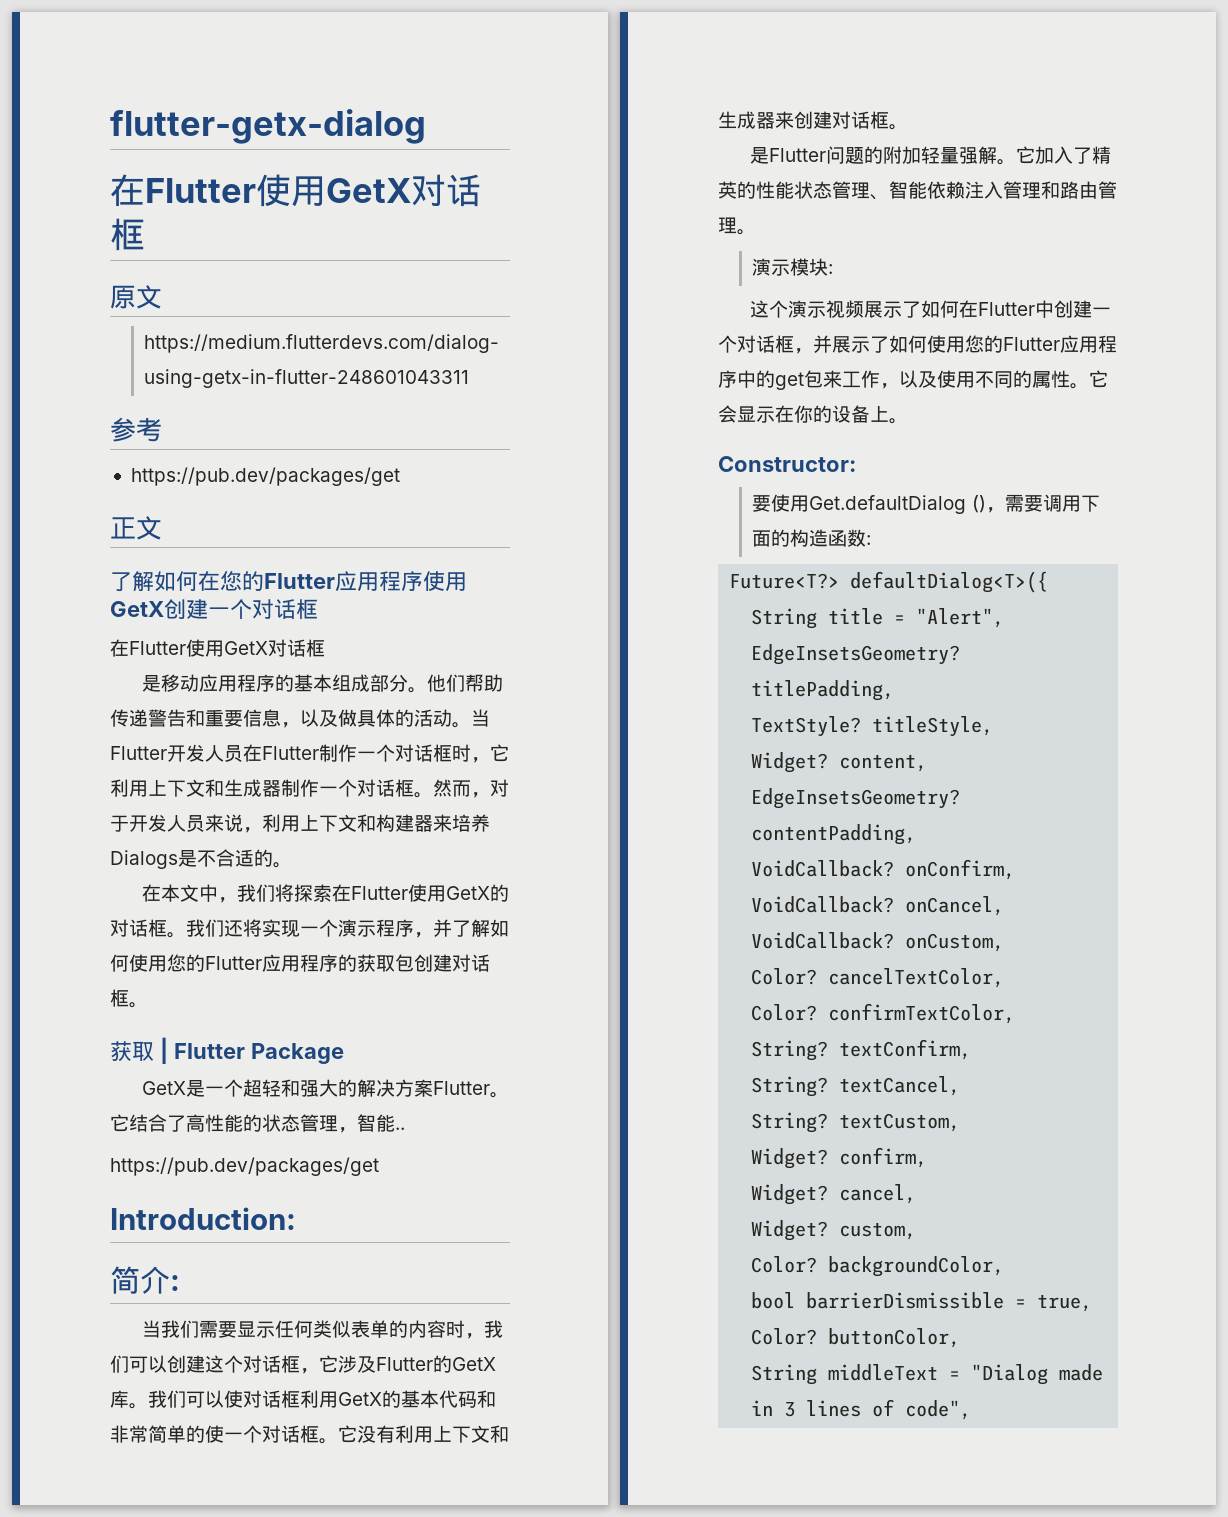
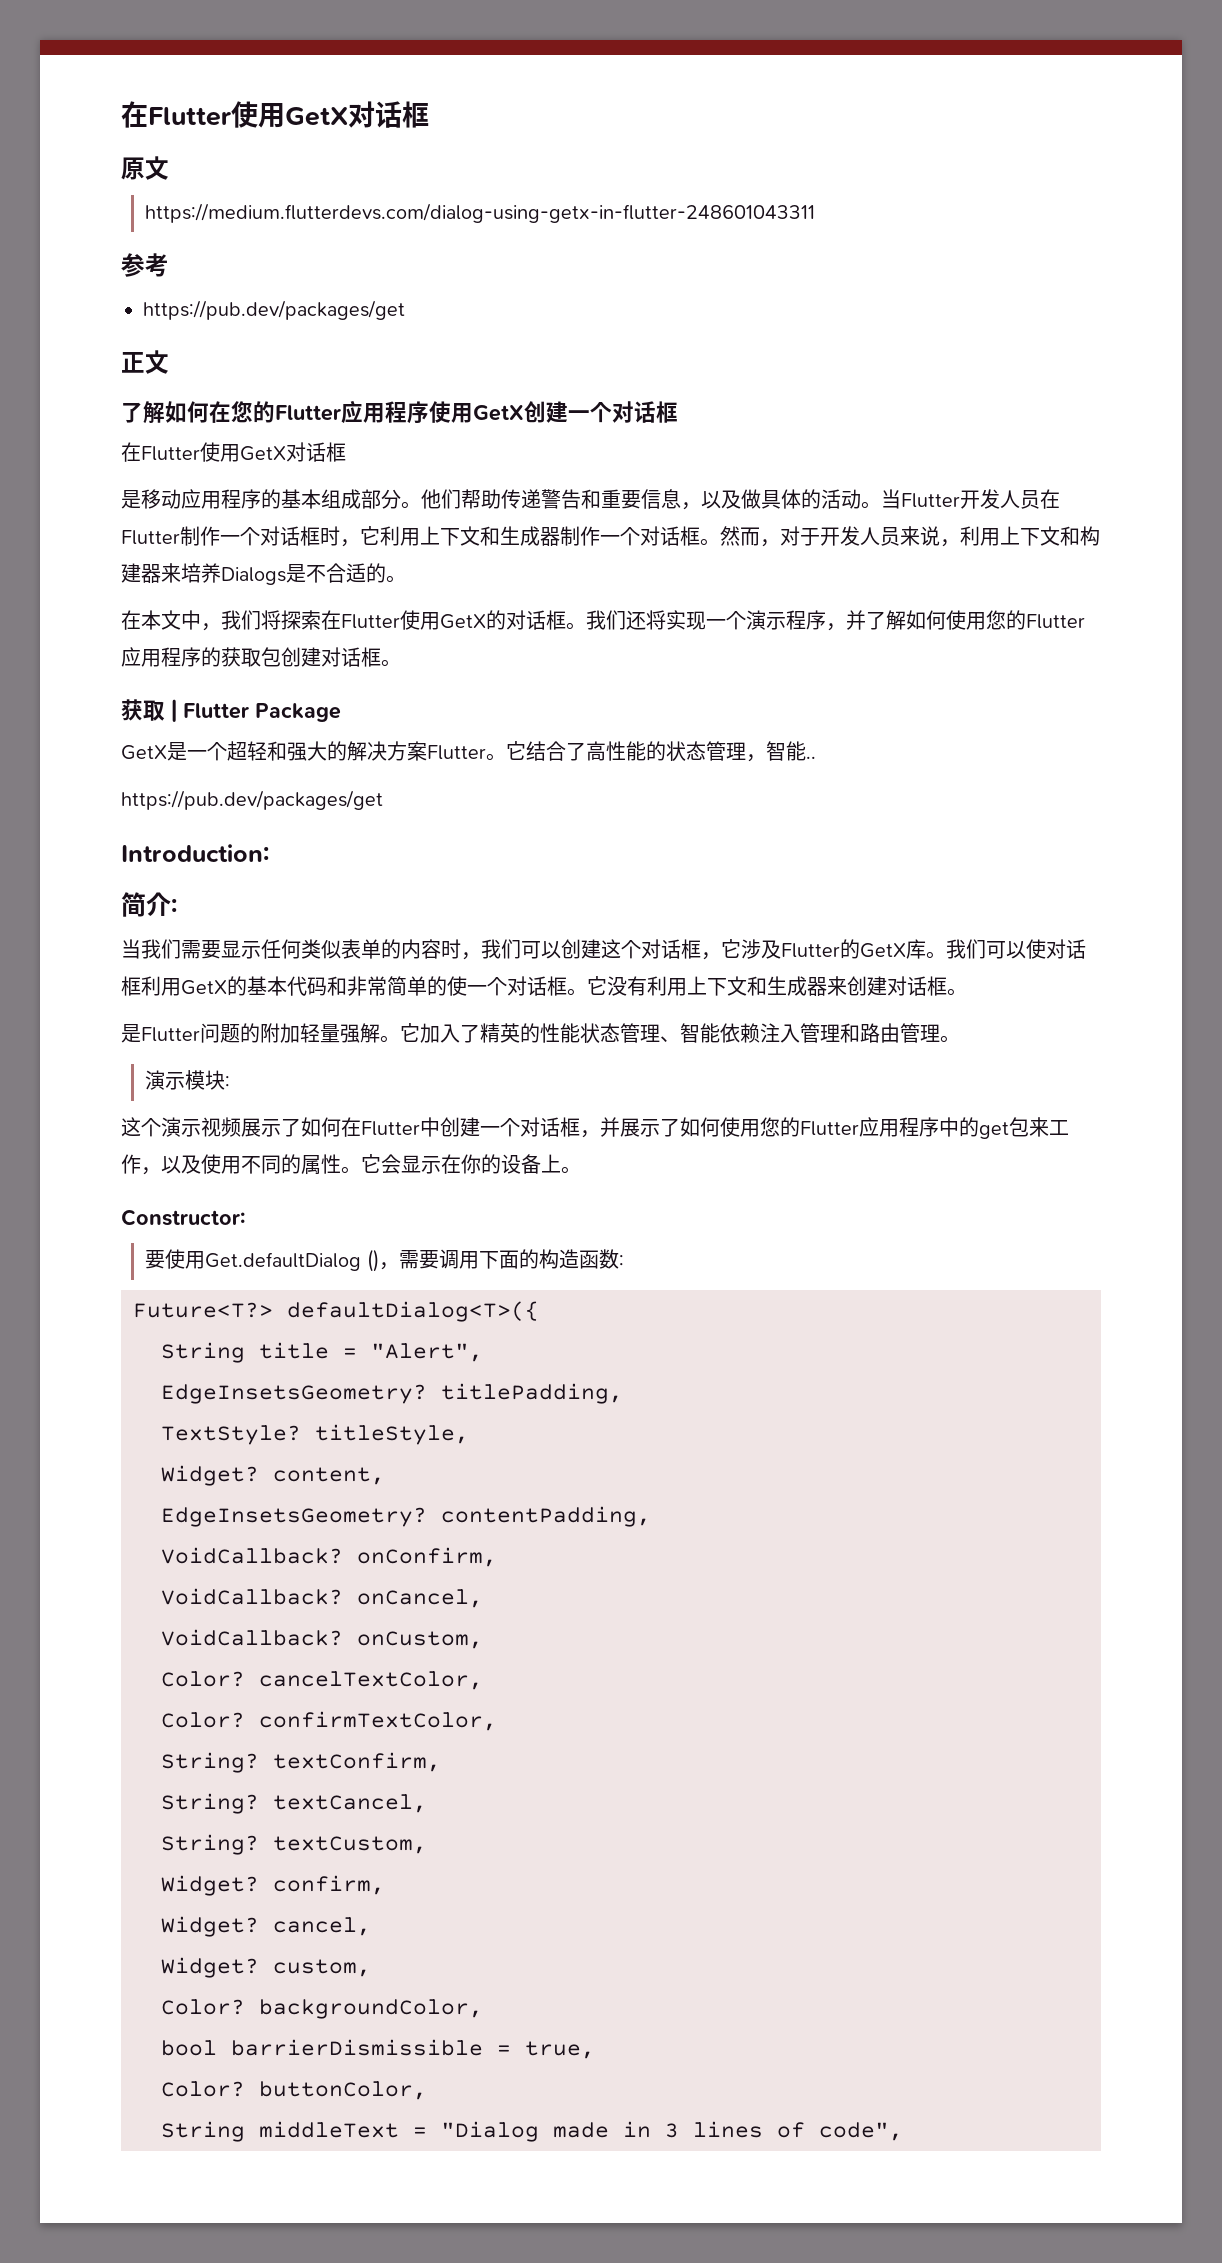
[110,109,426,144] flutter-getx-dialog // -> (121, 114) none

